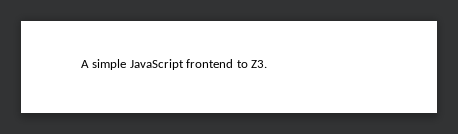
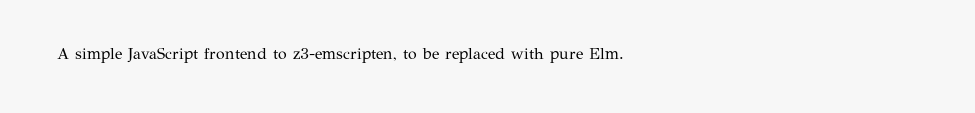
[250,60,267,68] Z3. -> [293,48,624,63] z3-emscripten, to be replaced with pure Elm.

